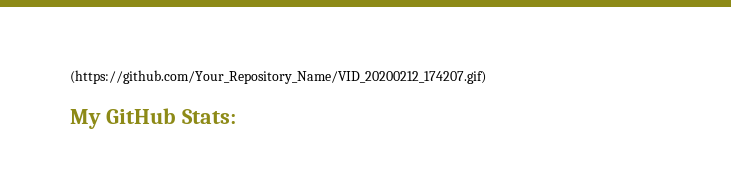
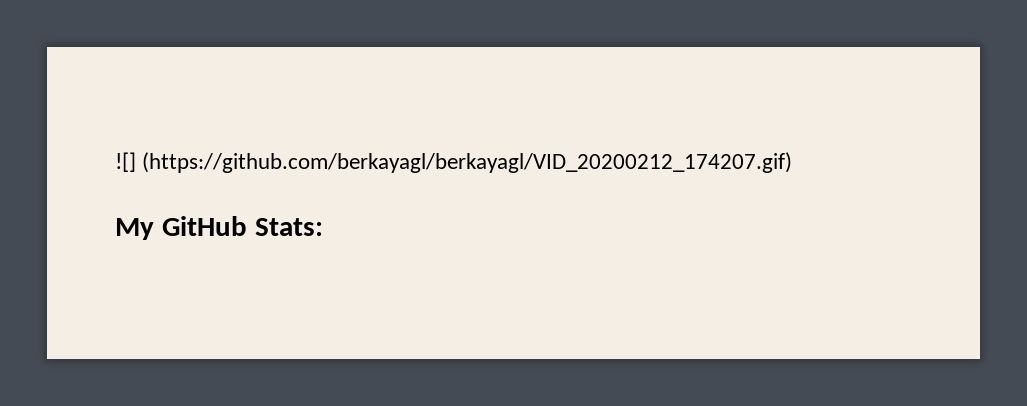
[70,70,486,84] (https://github.com/Your_Repository_Name/VID_20200212_174207.gif) -> [115,152,793,173] ![] (https://github.com/berkayagl/berkayagl/VID_20200212_174207.gif)

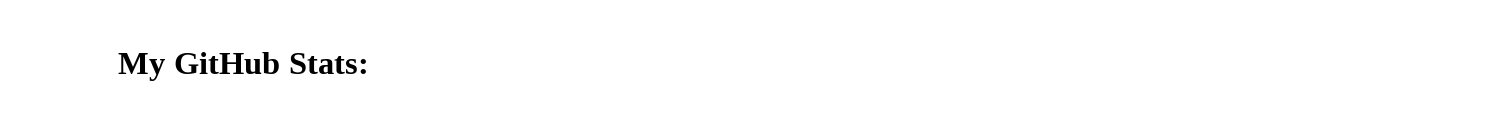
[115,152,793,173] ![] (https://github.com/berkayagl/berkayagl/VID_20200212_174207.gif) // -> (118, 67) none

